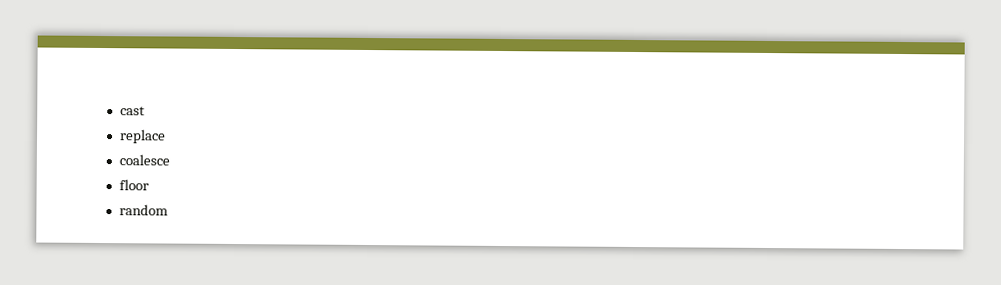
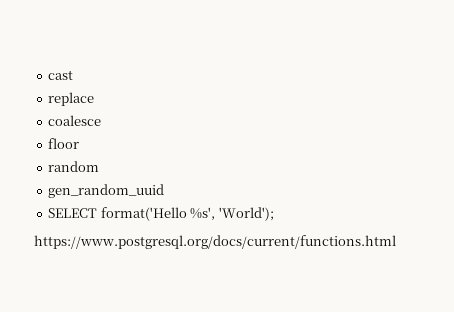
(168, 210) none -> [48,184,165,198] [48,207,274,221] [34,235,396,249] // gen_random_uuid // SELECT format('Hello %s', 'World'); // https://www.postgresql.org/docs/current/functions.html

